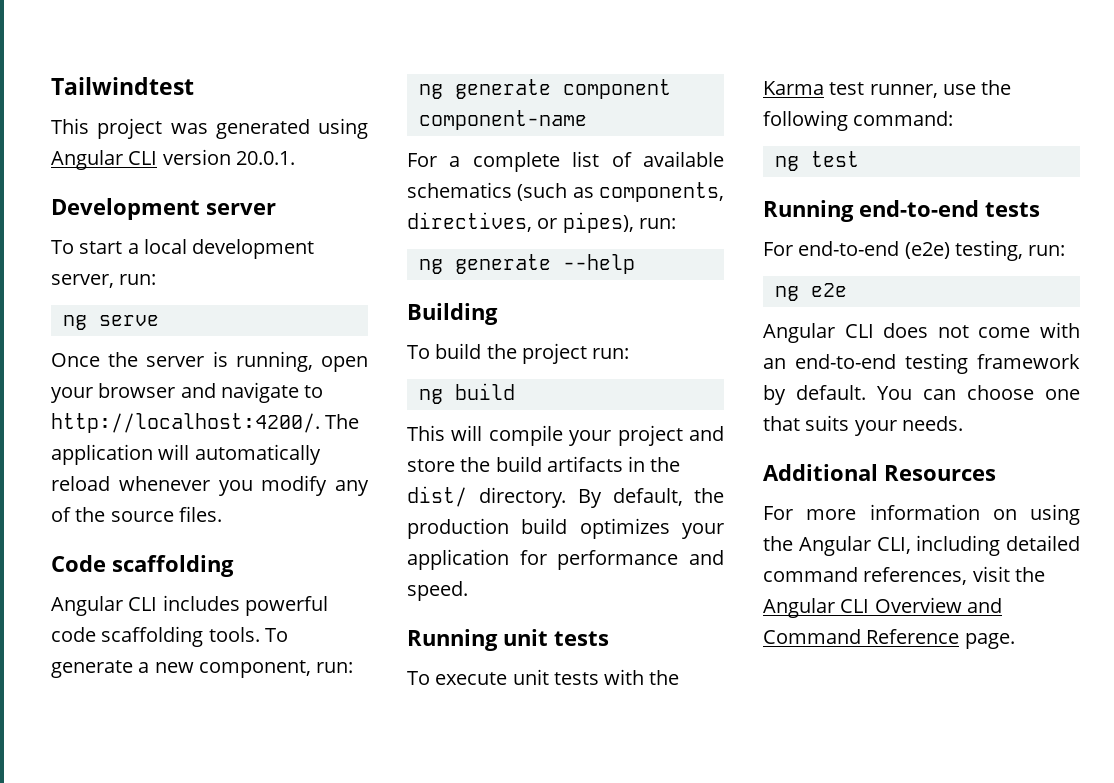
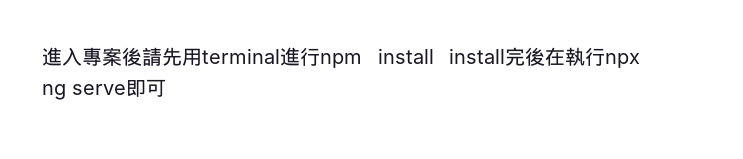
[51,77,194,95] [51,118,368,139] [51,149,295,170] [51,198,276,220] [51,239,315,259] [51,274,157,288] [62,315,159,330] [51,351,368,372] [51,382,324,403] [51,413,360,433] [51,444,321,465] [51,475,369,496] [51,506,222,522] [51,555,234,577] [51,595,328,616] [51,626,288,647] [51,660,354,678] [418,79,671,99] [418,110,587,130] [407,151,724,172] [407,182,724,202] [407,212,676,233] [418,254,635,274] [407,303,498,325] [407,343,630,364] [418,383,515,404] [407,425,724,446] [407,456,681,472] [407,486,724,508] [407,518,724,539] [407,549,724,570] [407,581,468,601] [407,629,609,651] [407,669,680,685] [763,80,1012,98] [763,110,954,131] [774,151,859,171] [763,200,1040,222] [763,240,1066,261] [774,283,847,301] [763,322,1080,343] [763,353,1080,374] [763,385,1080,405] [763,415,963,436] [763,464,996,481] [763,504,1080,525] [763,535,1080,556] [763,566,1045,585] [763,597,1002,618] [763,629,1015,649] Tailwindtest // This project was generated using Angular CLI version 20.0.1. // Development server // To start a local development server, run: // ng serve // Once the server is running, open your browser and navigate to http://localhost:4200/. The application will automatically reload whenever you modify any of the source files. // Code scaffolding // Angular CLI includes powerful code scaffolding tools. To generate a new component, run: // ng generate component component-name // For a complete list of available schematics (such as components, directives, or pipes), run: // ng generate --help // Building // To build the project run: // ng build // This will compile your project and store the build artifacts in the dist/ directory. By default, the production build optimizes your application for performance and speed. // Running unit tests // To execute unit tests with the Karma test runner, use the following command: // ng test // Running end-to-end tests // For end-to-end (e2e) testing, run: // ng e2e // Angular CLI does not come with an end-to-end testing framework by default. You can choose one that suits your needs. // Additional Resources // For more information on using the Angular CLI, including detailed command references, visit the Angular CLI Overview and Command Reference page. -> [42,47,640,68] [42,79,166,100] 進入專案後請先用terminal進行npm install install完後在執行npx ng serve即可

